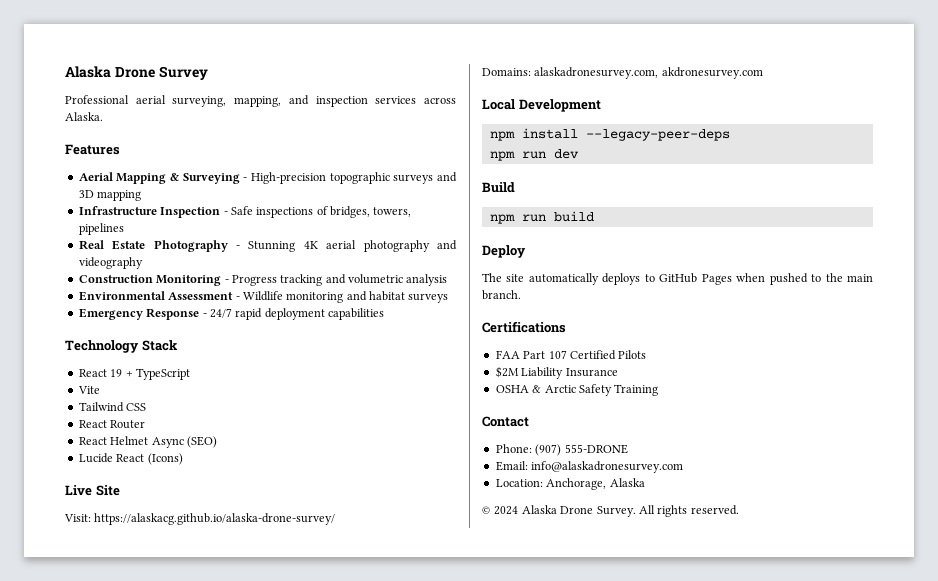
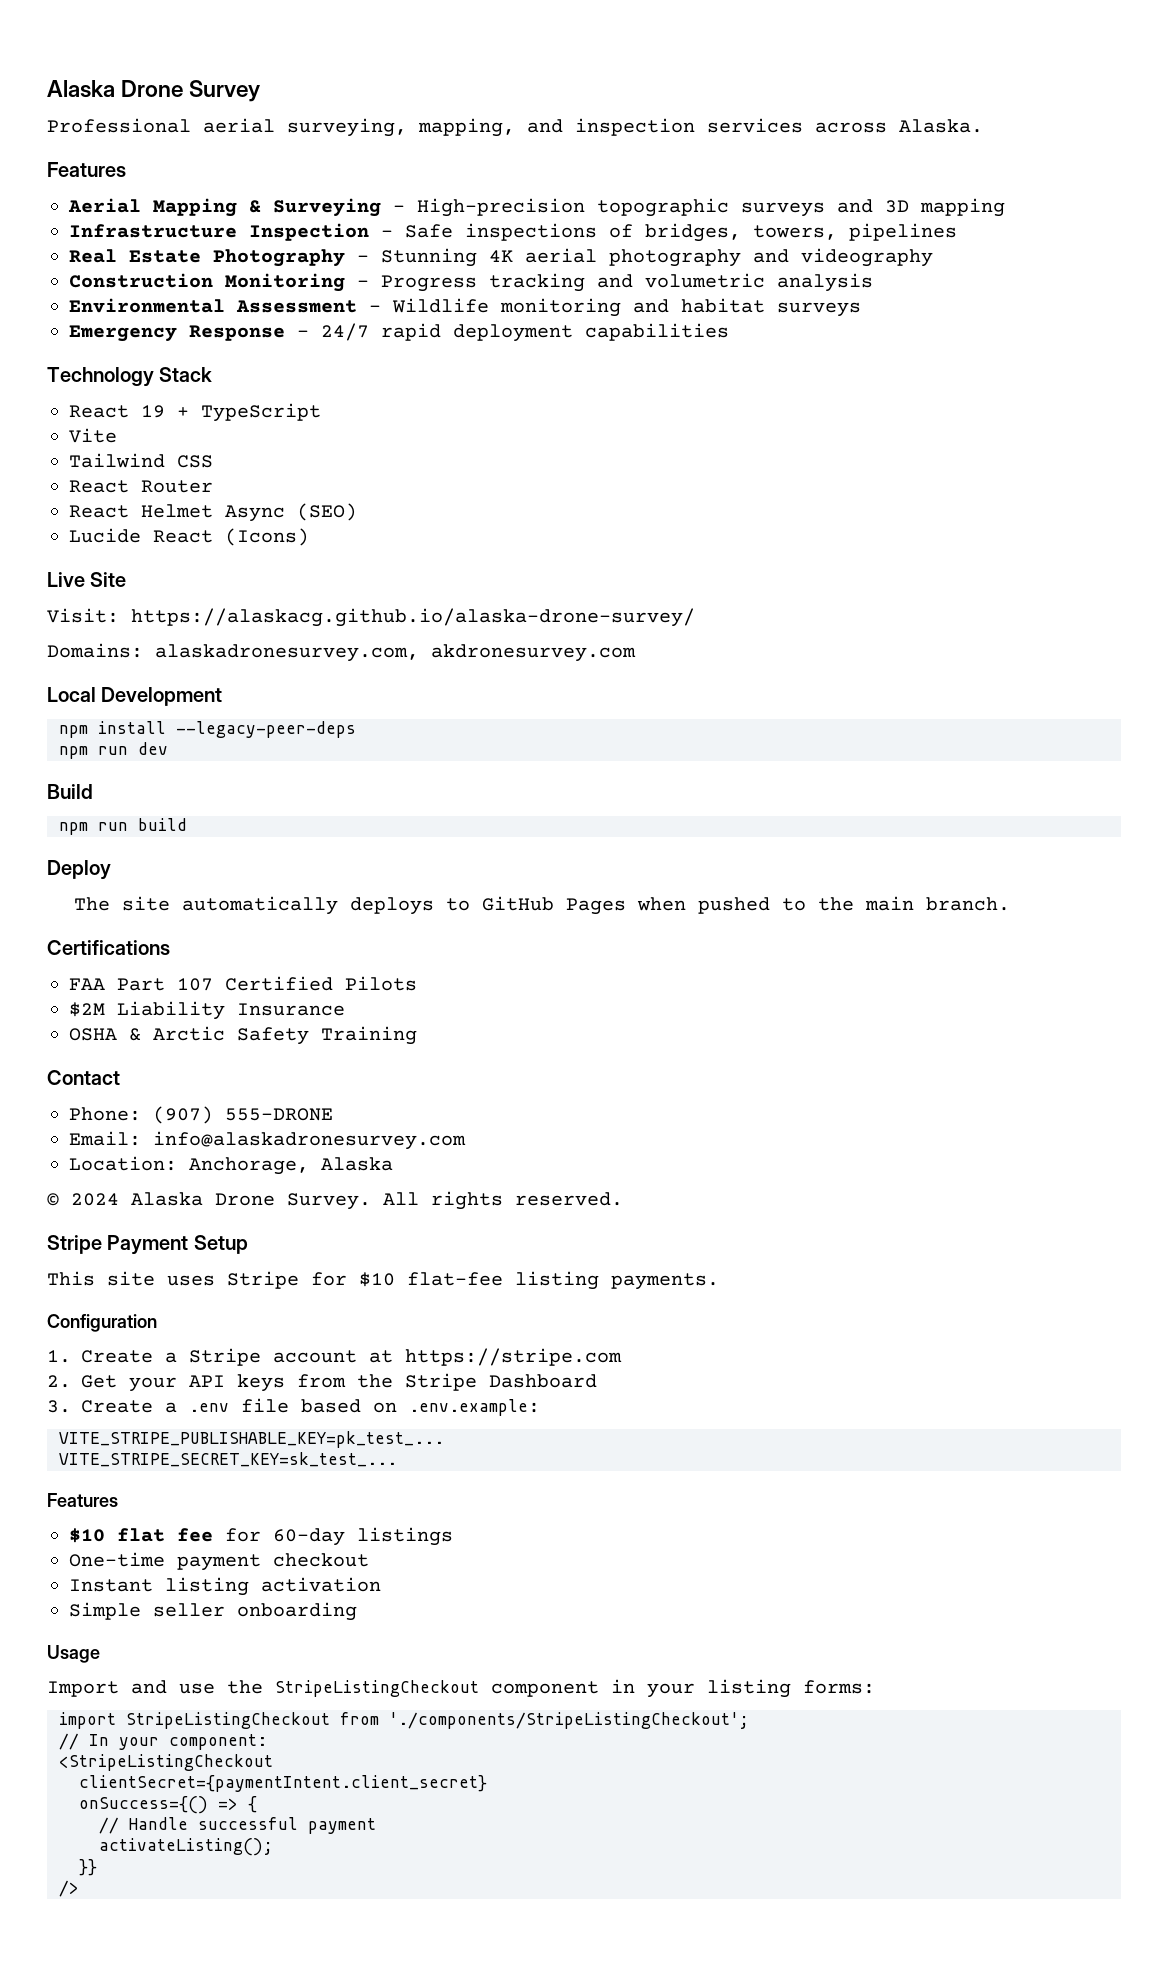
(739, 510) none -> [47,1235,248,1255] [47,1271,719,1290] [47,1314,157,1332] [47,1348,622,1366] [47,1373,597,1392] [47,1398,540,1416] [59,1431,444,1448] [59,1452,397,1467] [47,1493,118,1507] [69,1527,453,1546] [69,1552,369,1571] [69,1577,381,1596] [69,1602,357,1621] [47,1645,100,1663] [47,1679,875,1698] [59,1712,749,1729] [59,1733,267,1750] [59,1754,273,1771] [79,1775,487,1792] [79,1796,257,1814] [99,1817,376,1834] [99,1838,273,1856] [79,1859,97,1876] [59,1880,79,1897] // Stripe Payment Setup // This site uses Stripe for $10 flat-fee listing payments. // Configuration // 1. Create a Stripe account at https://stripe.com // 2. Get your API keys from the Stripe Dashboard // 3. Create a .env file based on .env.example: // VITE_STRIPE_PUBLISHABLE_KEY=pk_test_... // VITE_STRIPE_SECRET_KEY=sk_test_... // Features // $10 flat fee for 60-day listings // One-time payment checkout // Instant listing activation // Simple seller onboarding // Usage // Import and use the StripeListingCheckout component in your listing forms: // import StripeListingCheckout from './components/StripeListingCheckout'; // // In your component: // <StripeListingCheckout // clientSecret={paymentIntent.client_secret} // onSuccess={() => { // // Handle successful payment // activateListing(); // }} // />

